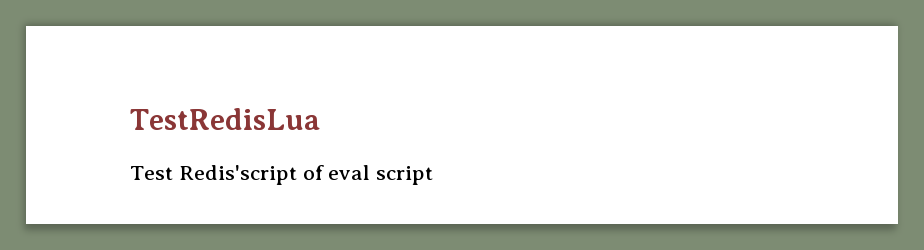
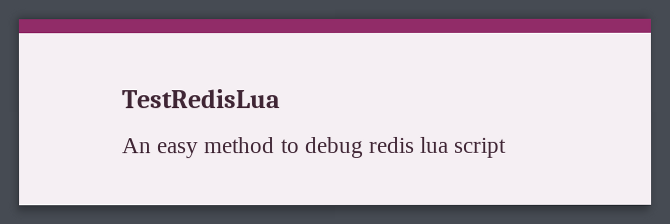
[130,165,371,185] Test Redis'script of eval -> [122,136,450,159] An easy method to debug redis lua

